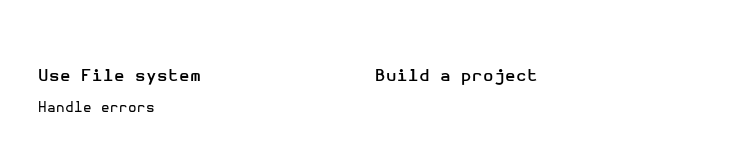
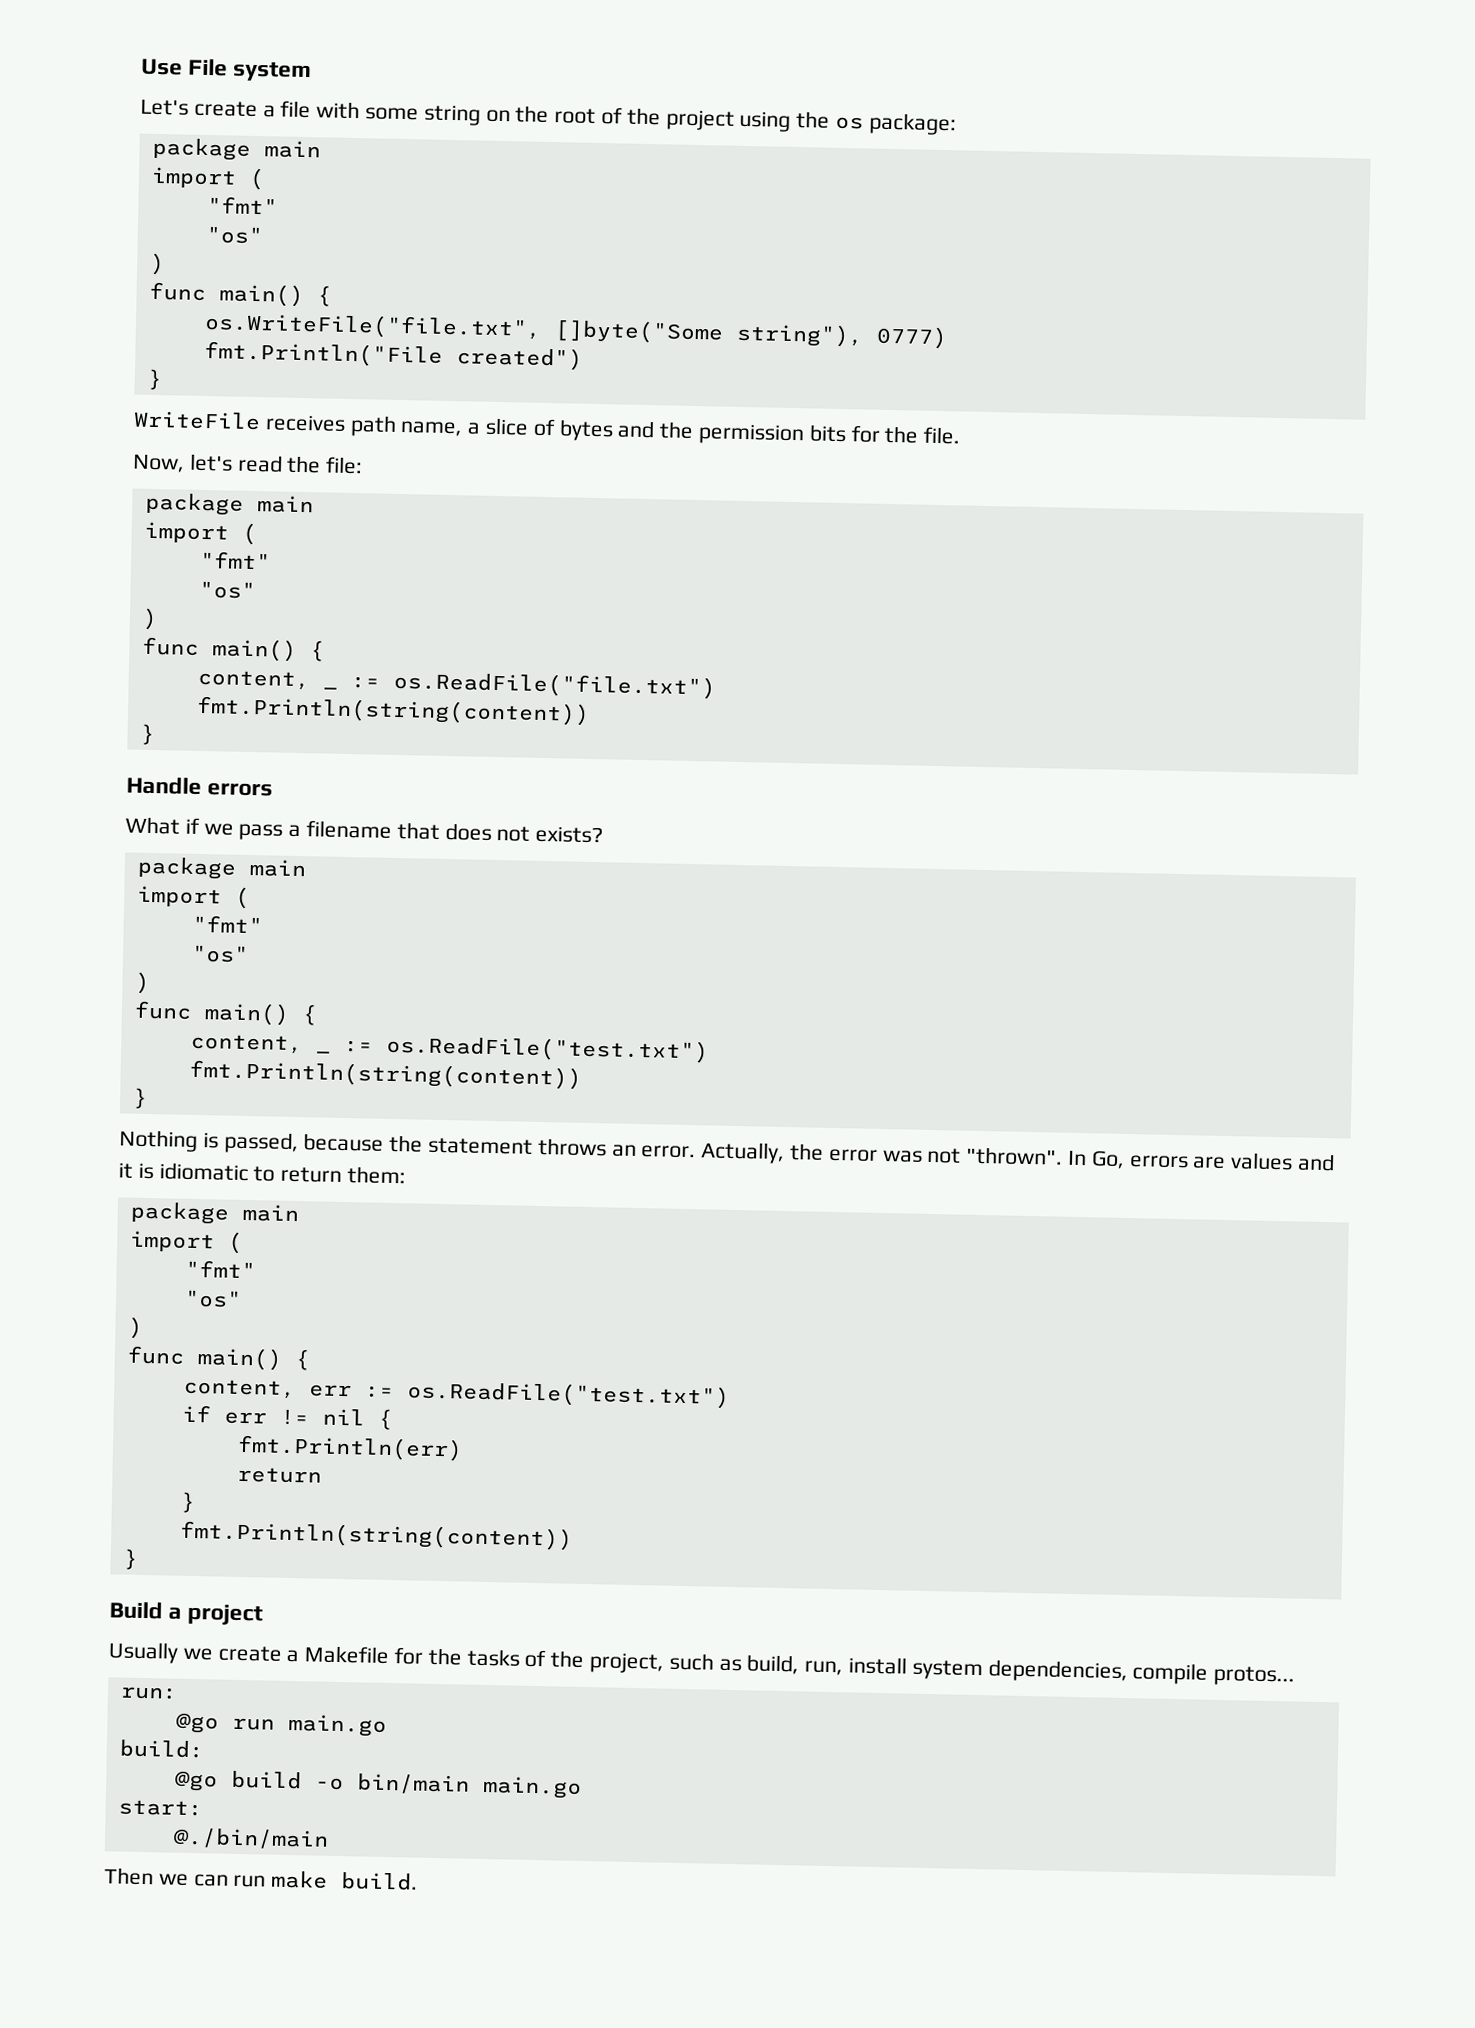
[38,101,155,112] [375,69,538,85] Handle errors // Build a project -> [140,99,957,136] [151,137,321,161] [150,166,265,191] [206,195,278,215] [205,225,263,245] [148,252,165,276] [148,281,332,307] [203,311,948,350] [203,340,583,371] [146,368,163,391] [133,410,962,446] [132,453,364,475] [144,492,314,516] [143,521,257,546] [198,550,271,570] [198,580,256,600] [141,607,158,631] [141,636,325,662] [196,669,716,700] [195,695,590,726] [139,723,155,746] [126,776,274,797] [125,816,604,844] [136,856,307,880] [136,885,250,910] [191,914,263,934] [190,944,249,963] [134,971,150,994] [133,1000,318,1026] [189,1033,709,1064] [188,1059,582,1090] [131,1087,148,1109] [119,1129,1336,1172] [118,1162,407,1185] [129,1201,300,1225] [129,1230,243,1254] [184,1259,256,1279] [183,1289,242,1308] [127,1316,143,1339] [126,1345,311,1371] [182,1378,730,1409] [181,1404,393,1431] [236,1434,463,1462] [236,1466,322,1484] [179,1491,196,1514] [179,1520,573,1551] [122,1548,138,1570] [109,1601,264,1626] [108,1641,1296,1687] [119,1686,178,1700] [175,1712,387,1737] [118,1739,205,1759] [174,1770,582,1799] [117,1799,203,1817] [172,1827,329,1850] [104,1867,419,1891] Let's create a file with some string on the root of the project using the os package: // package main // import ( // "fmt" // "os" // ) // func main() { // os.WriteFile("file.txt", []byte("Some string"), 0777) // fmt.Println("File created") // } // WriteFile receives path name, a slice of bytes and the permission bits for the file. // Now, let's read the file: // package main // import ( // "fmt" // "os" // ) // func main() { // content, _ := os.ReadFile("file.txt") // fmt.Println(string(content)) // } // Handle errors // What if we pass a filename that does not exists? // package main // import ( // "fmt" // "os" // ) // func main() { // content, _ := os.ReadFile("test.txt") // fmt.Println(string(content)) // } // Nothing is passed, because the statement throws an error. Actually, the error was not "thrown". In Go, errors are values and it is idiomatic to return them: // package main // import ( // "fmt" // "os" // ) // func main() { // content, err := os.ReadFile("test.txt") // if err != nil { // fmt.Println(err) // return // } // fmt.Println(string(content)) // } // Build a project // Usually we create a Makefile for the tasks of the project, such as build, run, install system dependencies, compile protos... // run: // @go run main.go // build: // @go build -o bin/main main.go // start: // @./bin/main // Then we can run make build.

